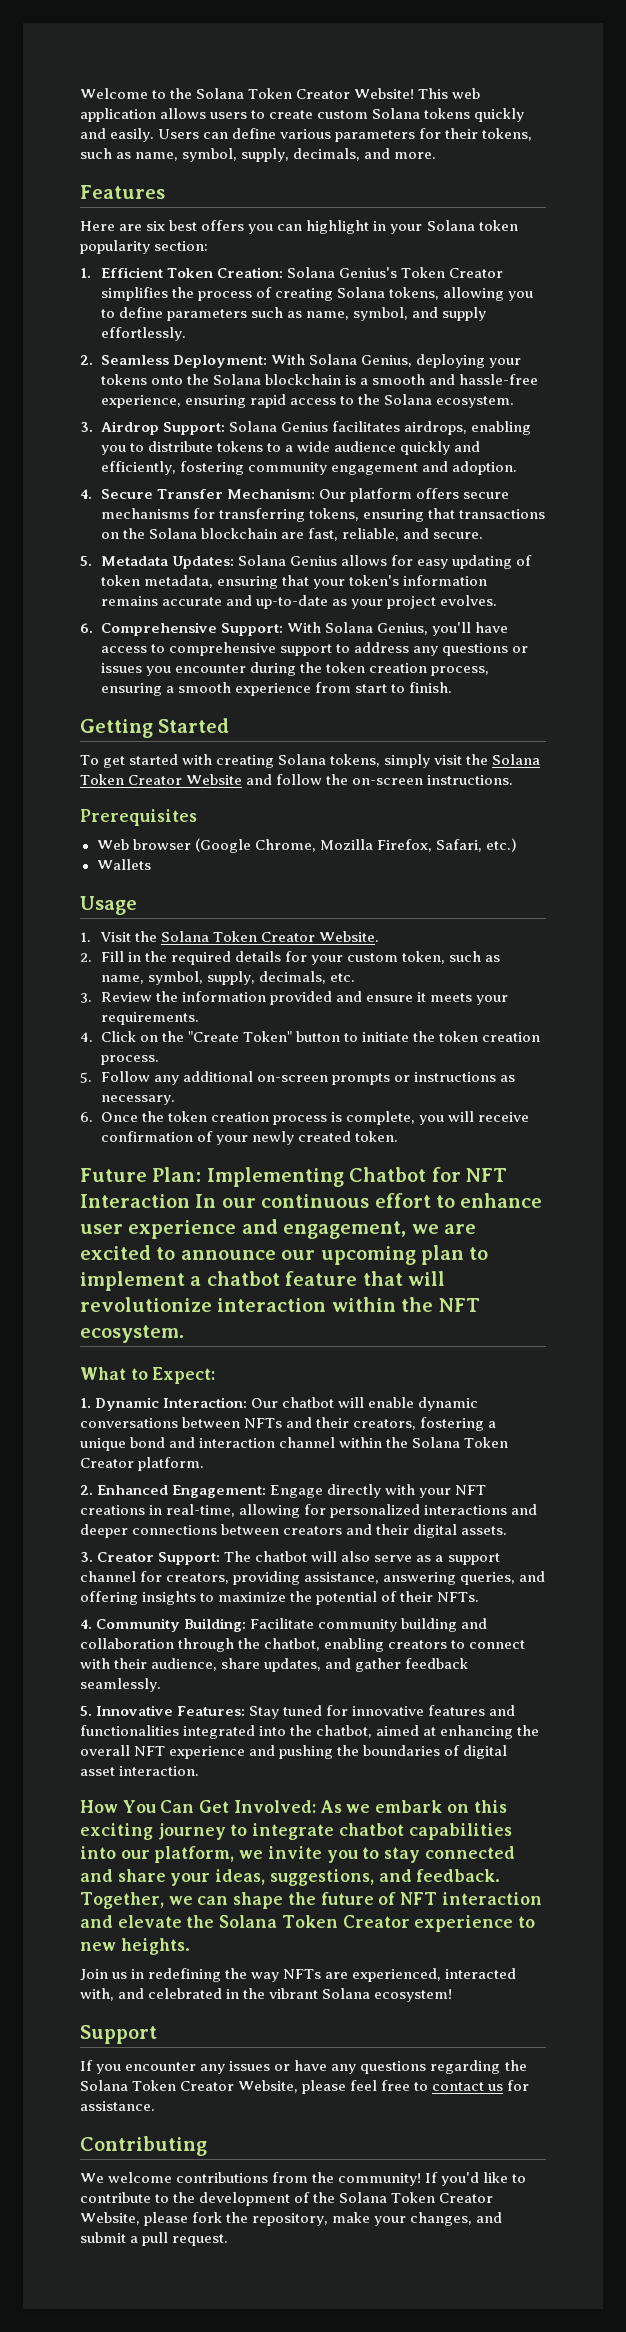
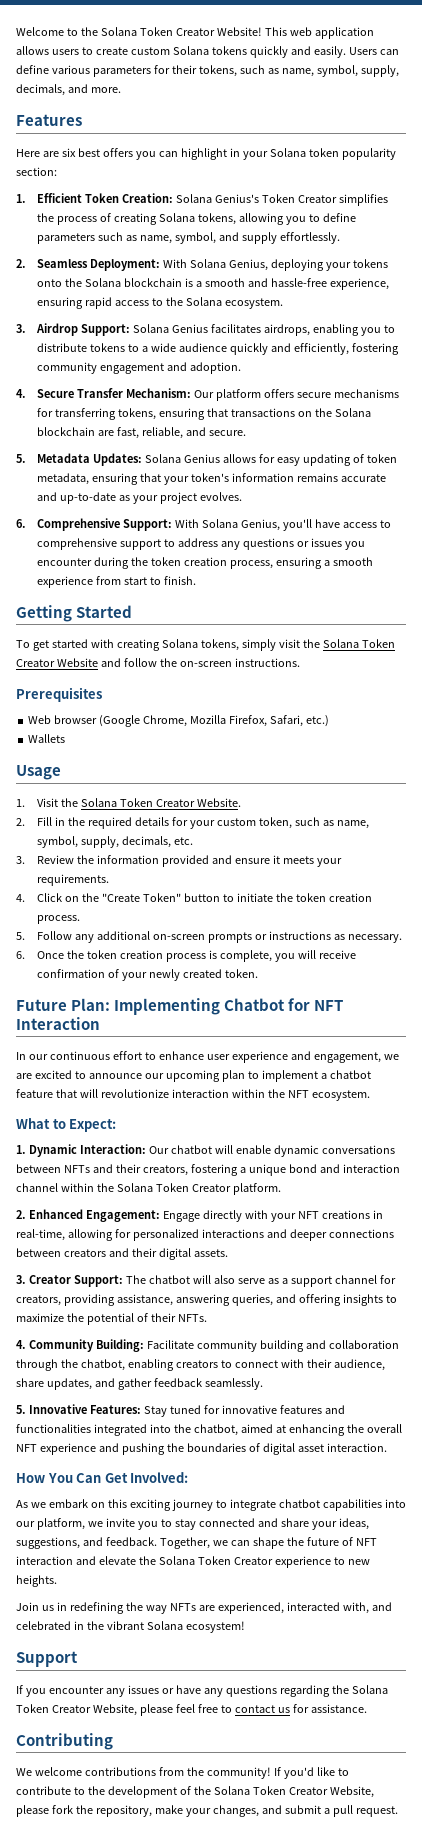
(190, 1201) none -> (100, 1023) //
(316, 1806) none -> (189, 1477) //

